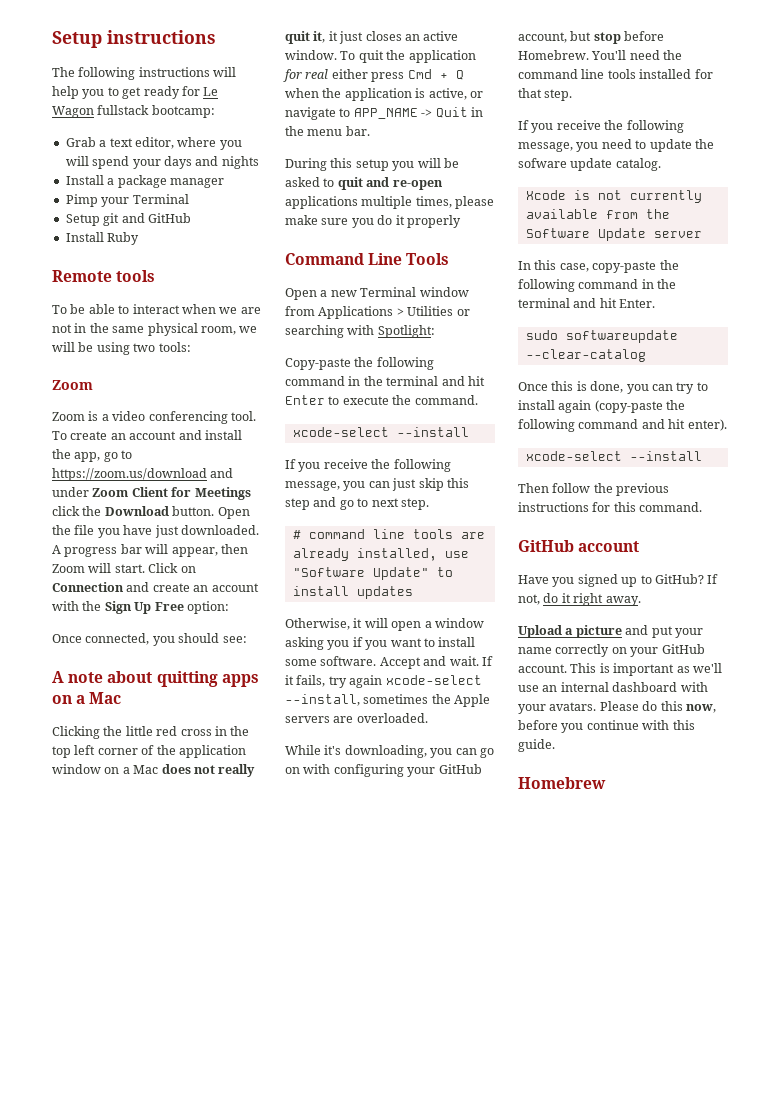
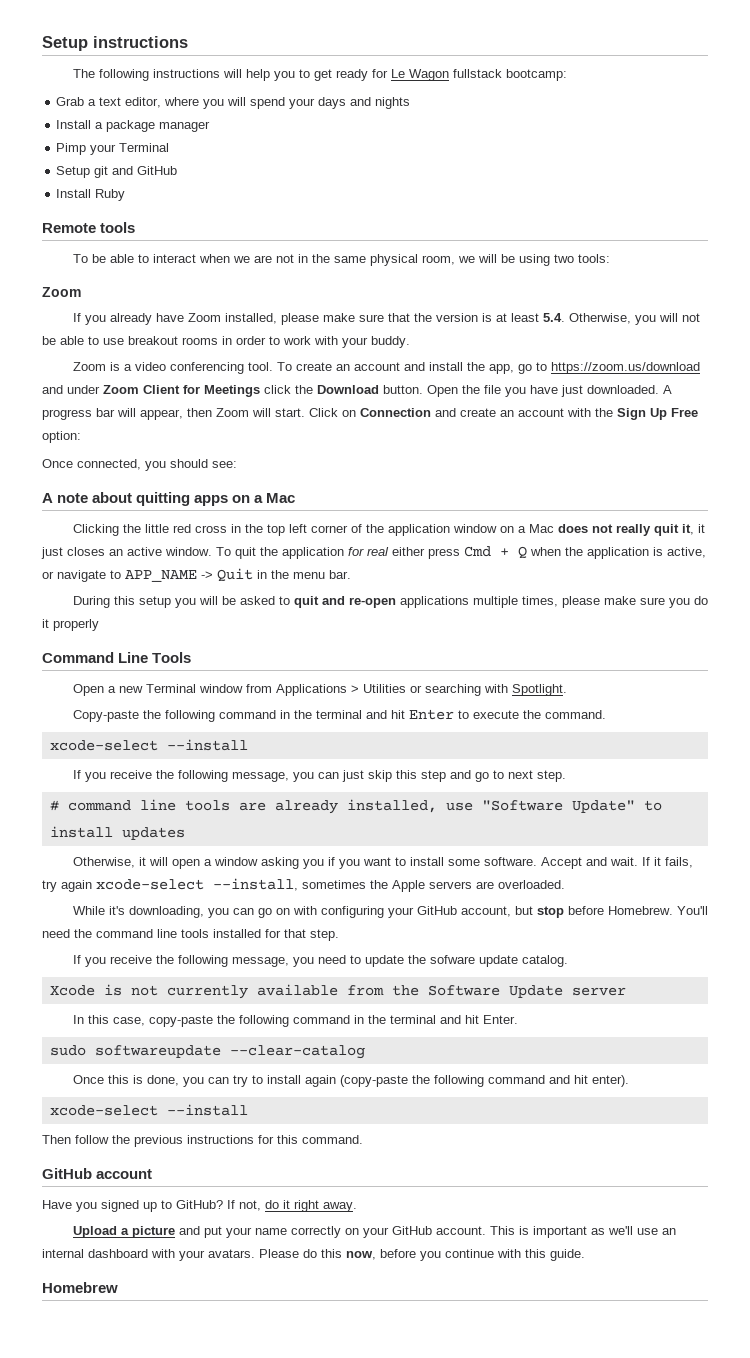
(93, 385) none -> [72,313,700,325] [42,336,410,348] // If you already have Zoom installed, please make sure that the version is at least 5.4. Otherwise, you will not be able to use breakout rooms in order to work with your buddy.
[377,325,435,338] Spotlight: -> [511,684,567,696] Spotlight.

